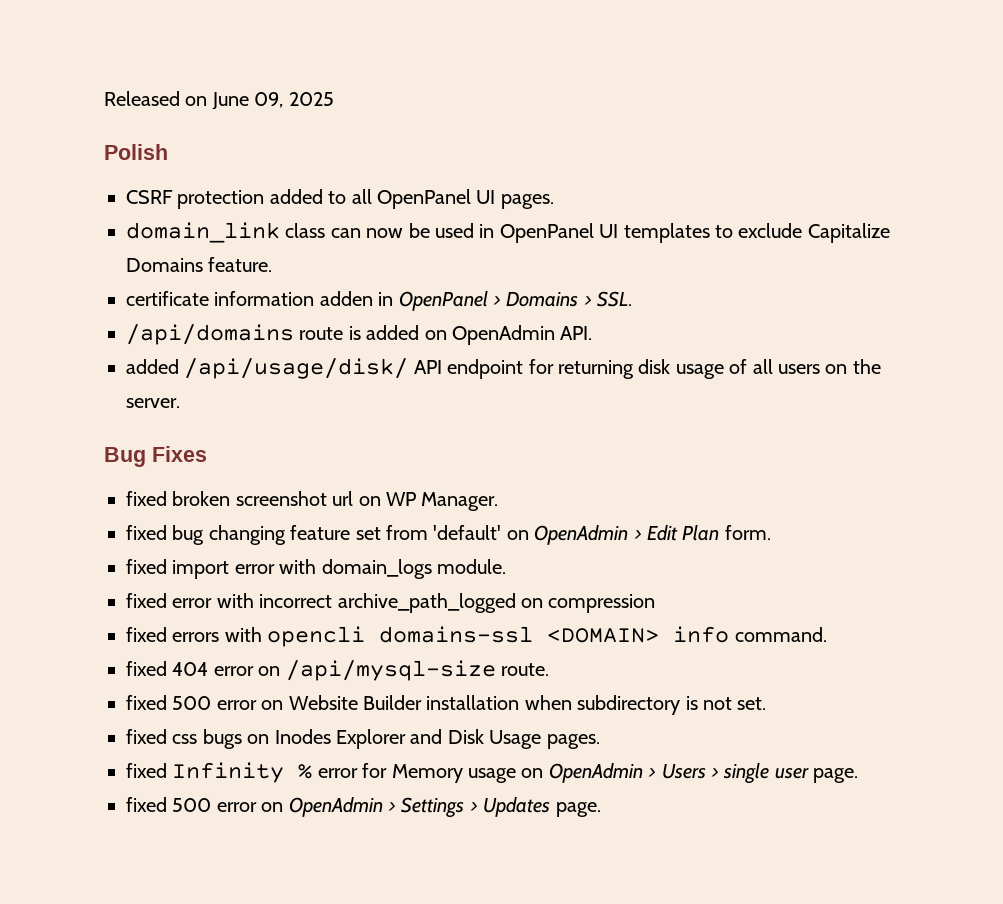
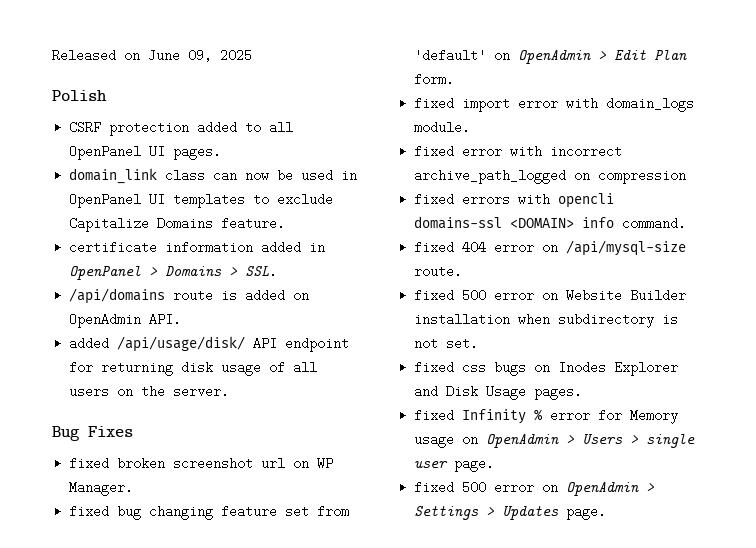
[319,291,373,306] adden -> [261,241,302,254] added

